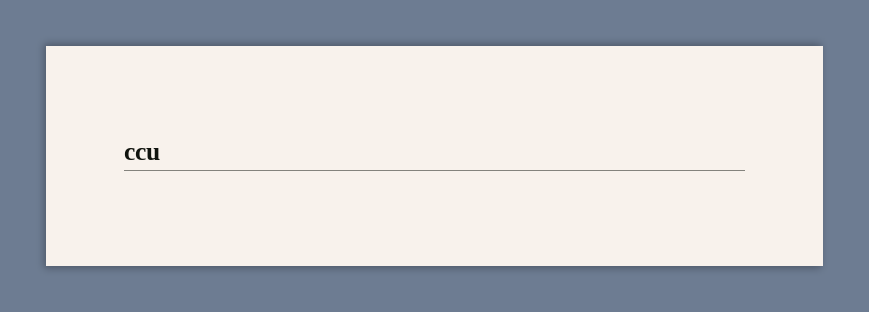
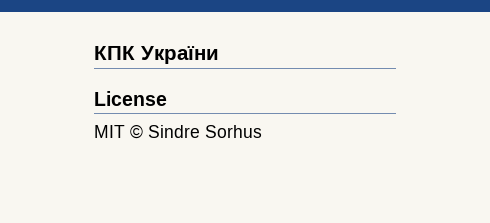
[124,148,160,160] ccu -> [94,46,219,64] [94,91,167,106] [94,124,262,139] КПК України // License // MIT © Sindre Sorhus

